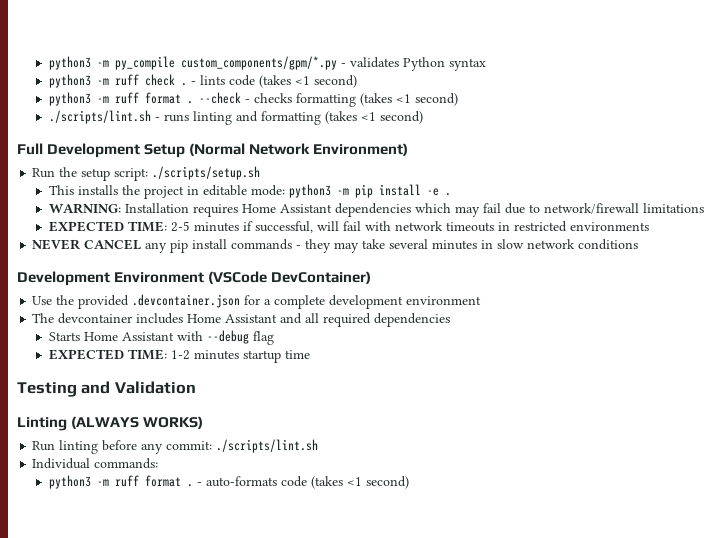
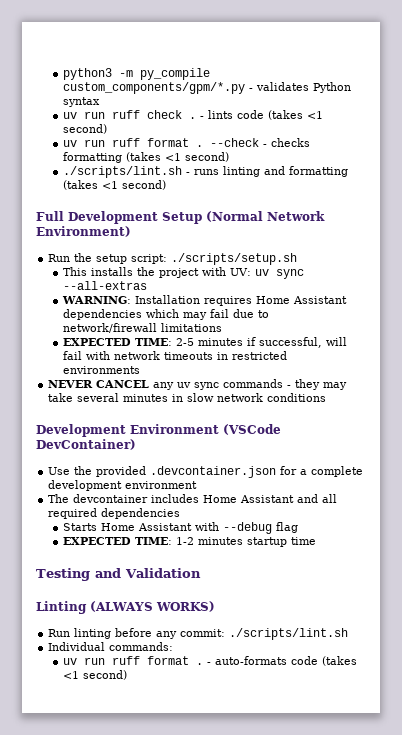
[48,74,109,88] python3 -m -> [63,111,106,119] uv run
[48,92,109,106] python3 -m -> [63,139,106,147] uv run
[186,184,451,198] in editable mode: python3 -m pip install -e . -> [202,267,305,279] [63,281,148,290] with UV: uv sync --all-extras
[170,239,228,253] pip install -> [177,382,220,390] uv sync
[48,475,109,489] python3 -m -> [63,657,106,665] uv run

